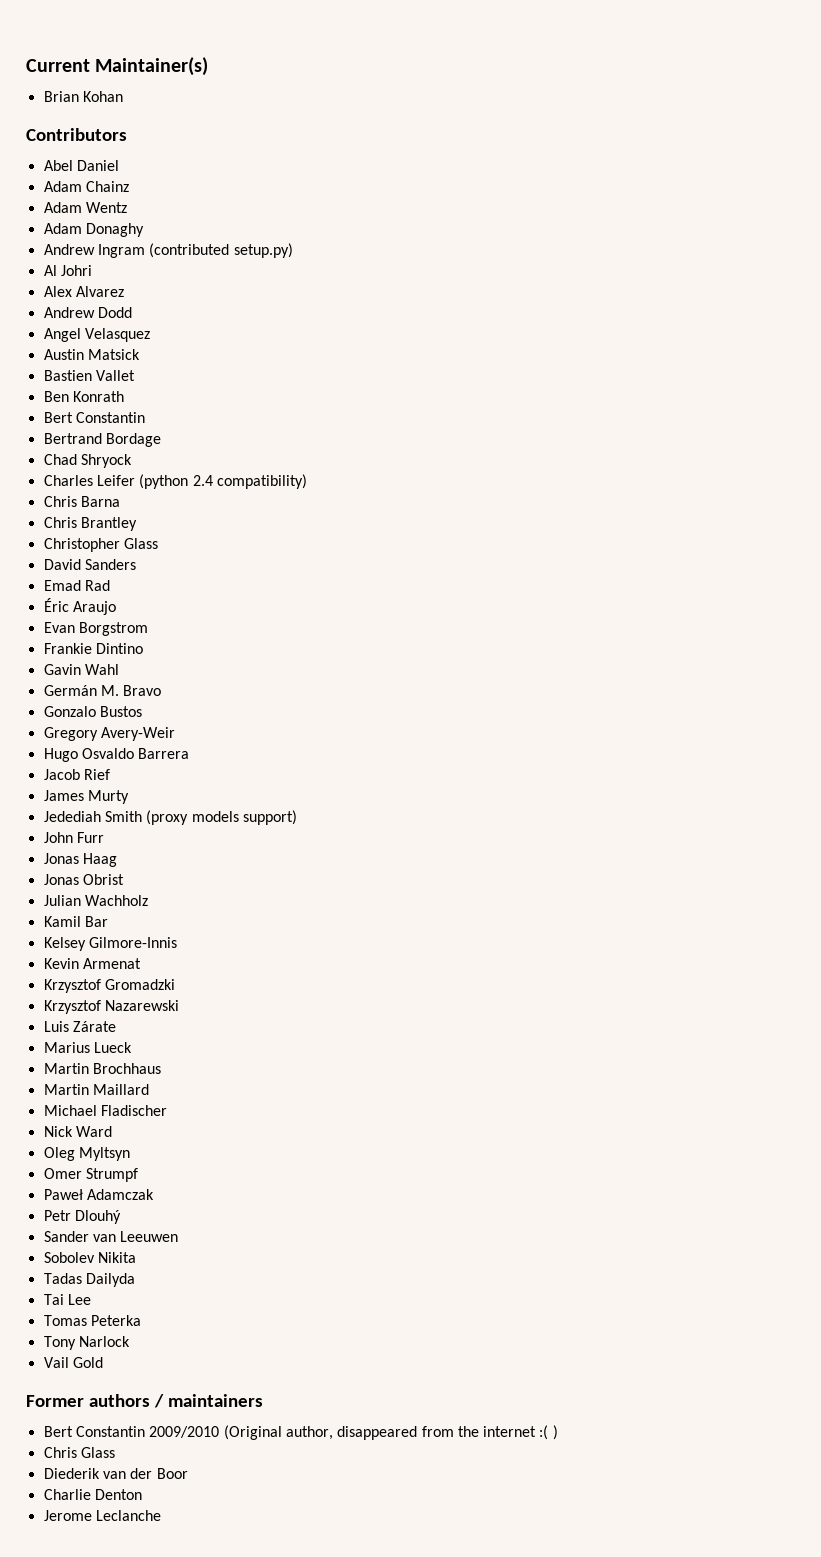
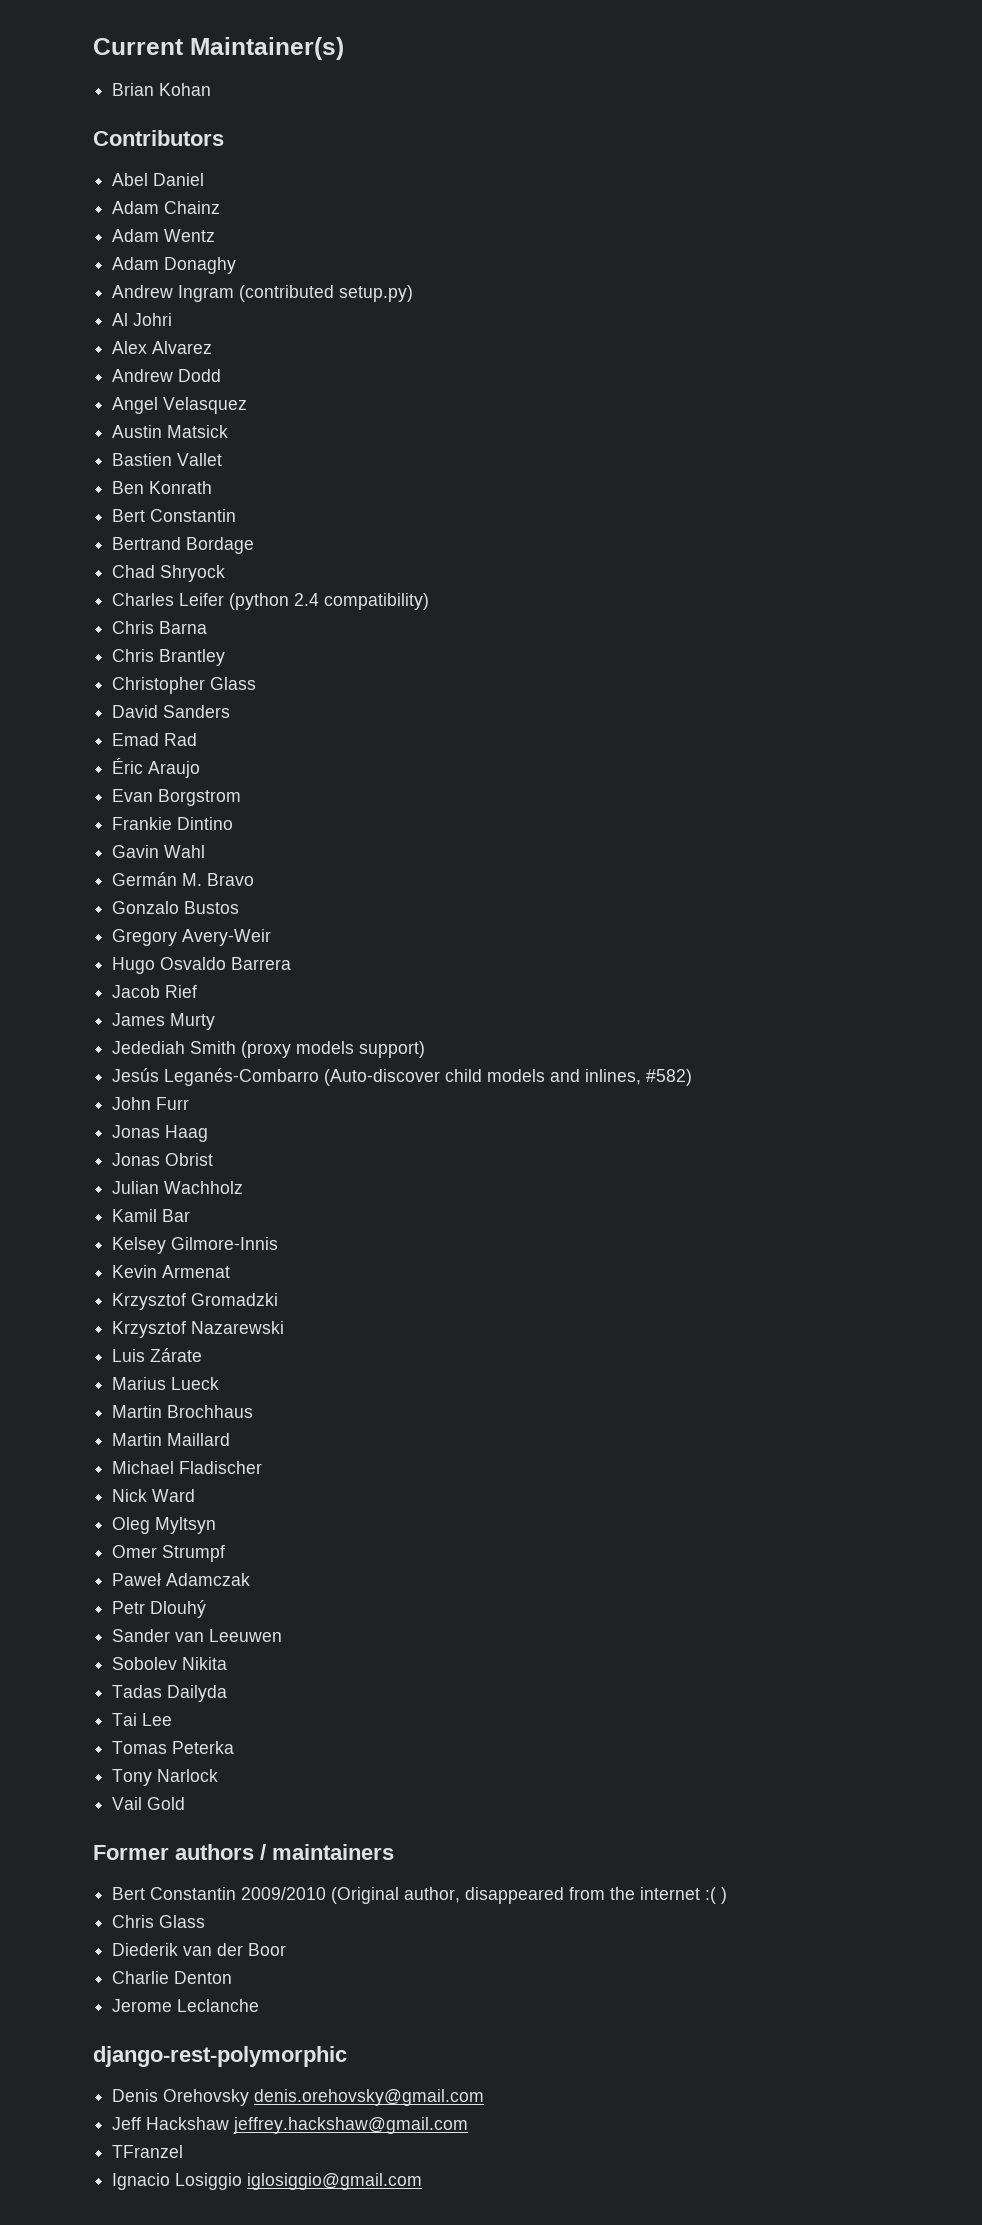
(297, 817) none -> [112,1068,693,1086] // Jesús Leganés-Combarro (Auto-discover child models and inlines, #582)
(161, 1515) none -> [93,2046,347,2067] [112,2089,485,2106] [112,2117,469,2134] [112,2145,184,2158] [112,2173,423,2190] // django-rest-polymorphic // Denis Orehovsky denis.orehovsky@gmail.com // Jeff Hackshaw jeffrey.hackshaw@gmail.com // TFranzel // Ignacio Losiggio iglosiggio@gmail.com

